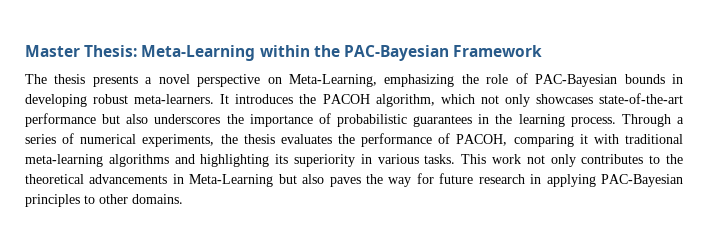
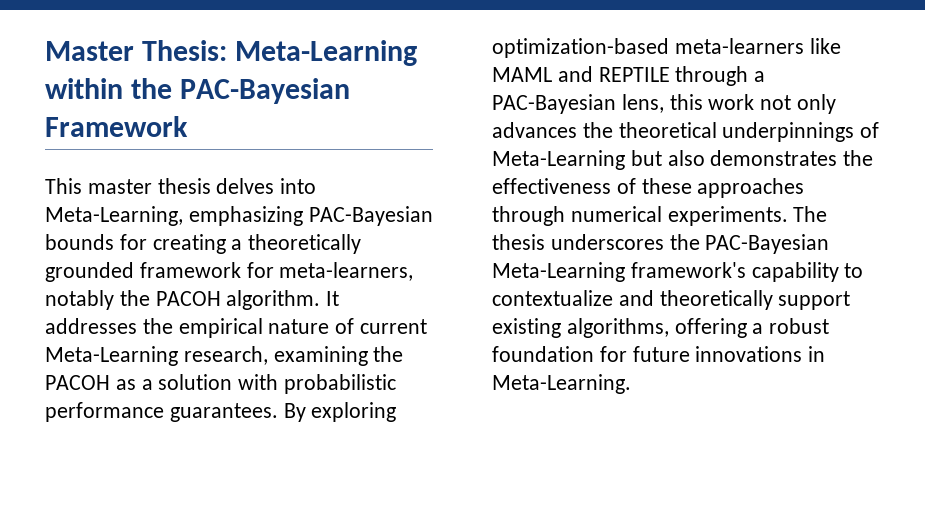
[25,73,684,87] [25,93,683,107] [25,113,684,127] [25,133,683,147] [25,154,683,167] [25,173,684,187] [25,194,183,207] The thesis presents a novel perspective on Meta-Learning, emphasizing the role of PAC-Bayesian bounds in developing robust meta-learners. It introduces the PACOH algorithm, which not only showcases state-of-the-art performance but also underscores the importance of probabilistic guarantees in the learning process. Through a series of numerical experiments, the thesis evaluates the performance of PACOH, comparing it with traditional meta-learning algorithms and highlighting its superiority in various tasks. This work not only contributes to the theoretical advancements in Meta-Learning but also paves the way for future research in applying PAC-Bayesian principles to other domains. -> [45,178,317,194] [45,206,433,226] [45,234,362,254] [45,262,414,282] [45,290,340,310] [45,318,428,338] [45,346,404,366] [45,374,397,394] [45,402,397,422] [492,38,841,58] [492,66,766,86] [492,94,837,114] [492,122,880,142] [492,150,874,170] [492,178,805,198] [492,206,828,226] [492,234,830,254] [492,262,864,282] [492,290,851,310] [492,318,830,338] [492,346,826,362] [492,374,631,394] This master thesis delves into Meta-Learning, emphasizing PAC-Bayesian bounds for creating a theoretically grounded framework for meta-learners, notably the PACOH algorithm. It addresses the empirical nature of current Meta-Learning research, examining the PACOH as a solution with probabilistic performance guarantees. By exploring optimization-based meta-learners like MAML and REPTILE through a PAC-Bayesian lens, this work not only advances the theoretical underpinnings of Meta-Learning but also demonstrates the effectiveness of these approaches through numerical experiments. The thesis underscores the PAC-Bayesian Meta-Learning framework's capability to contextualize and theoretically support existing algorithms, offering a robust foundation for future innovations in Meta-Learning.

